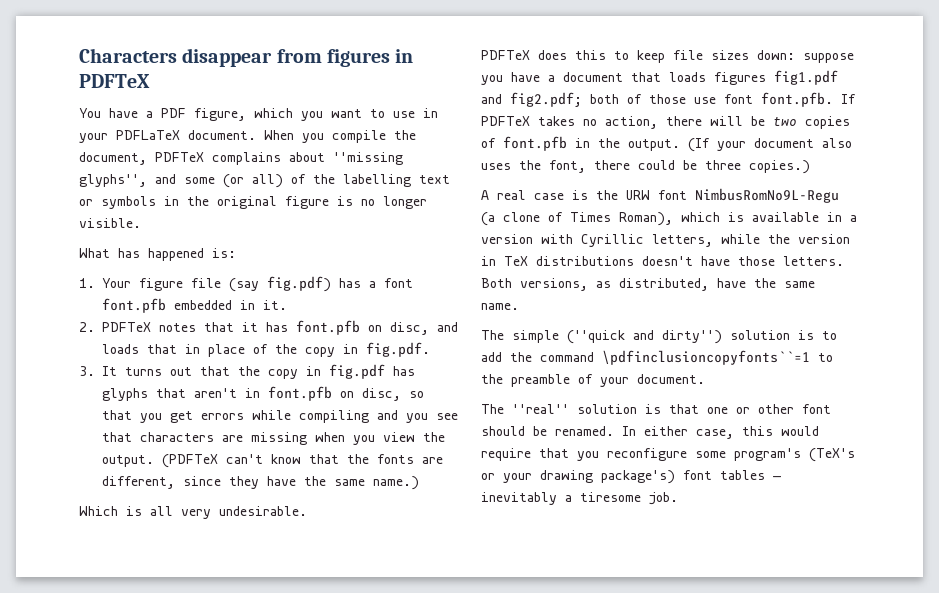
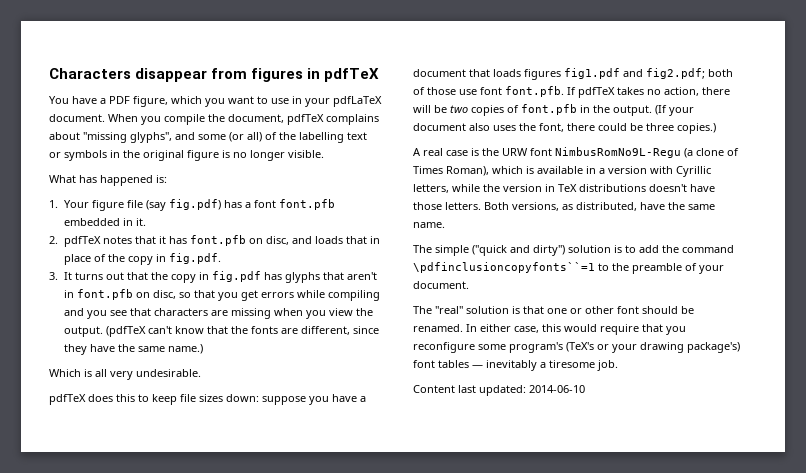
[79,74,150,88] PDFTeX -> [324,68,380,82] pdfTeX
[116,130,180,140] PDFLaTeX -> [333,96,382,107] pdfLaTeX
[155,152,204,162] PDFTeX -> [287,114,324,125] pdfTeX
[102,322,151,332] PDFTeX -> [63,236,101,247] pdfTeX
[162,454,218,468] (PDFTeX -> [105,326,146,337] (pdfTeX
[481,50,530,60] PDFTeX -> [49,394,86,405] pdfTeX
[481,116,530,126] PDFTeX -> [578,87,615,98] pdfTeX
(678, 498) none -> [413,385,585,396] // Content last updated: 2014-06-10

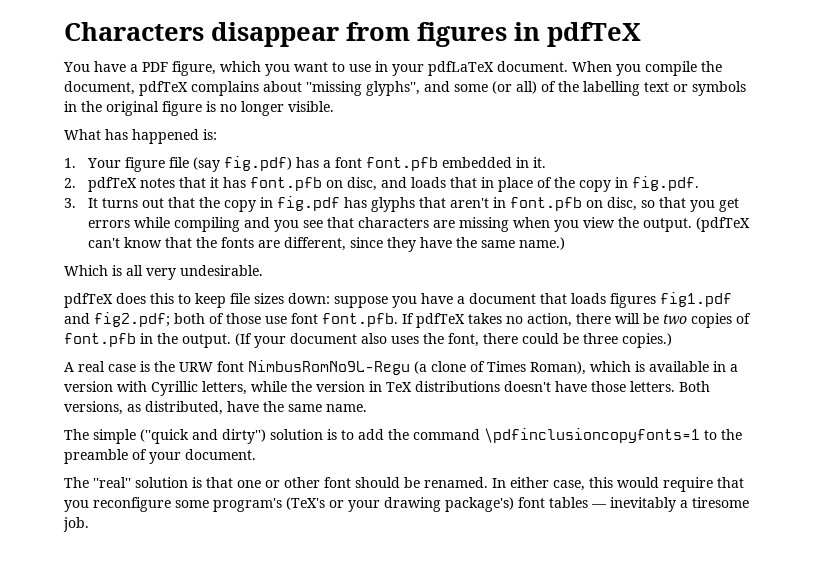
[413,262,595,273] \pdfinclusioncopyfonts``=1 -> [484,428,700,443] \pdfinclusioncopyfonts=1
[413,385,585,396] // Content last updated: 2014-06-10 -> (89, 524) none

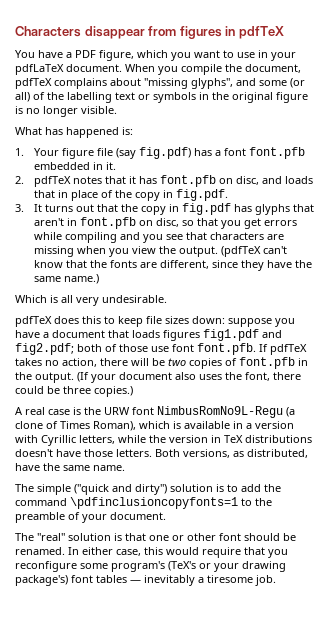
[306,81,420,96] ''missing glyphs'', -> [144,78,233,89] "missing glyphs",
[140,429,266,444] (''quick and dirty'') -> [74,484,167,495] ("quick and dirty")
[93,477,131,488] ''real'' -> [37,533,65,541] "real"

